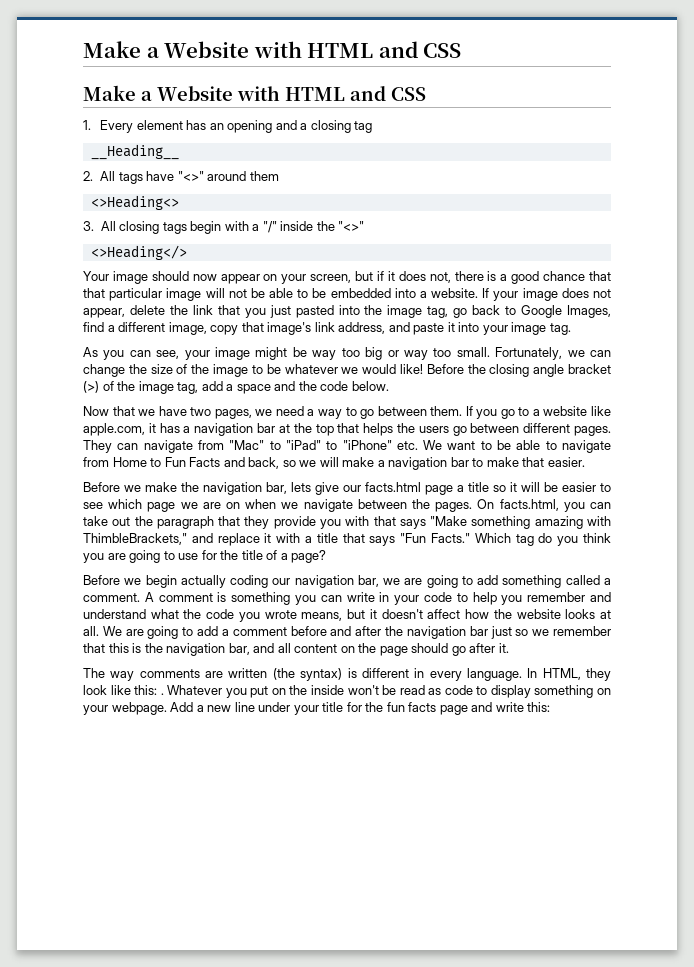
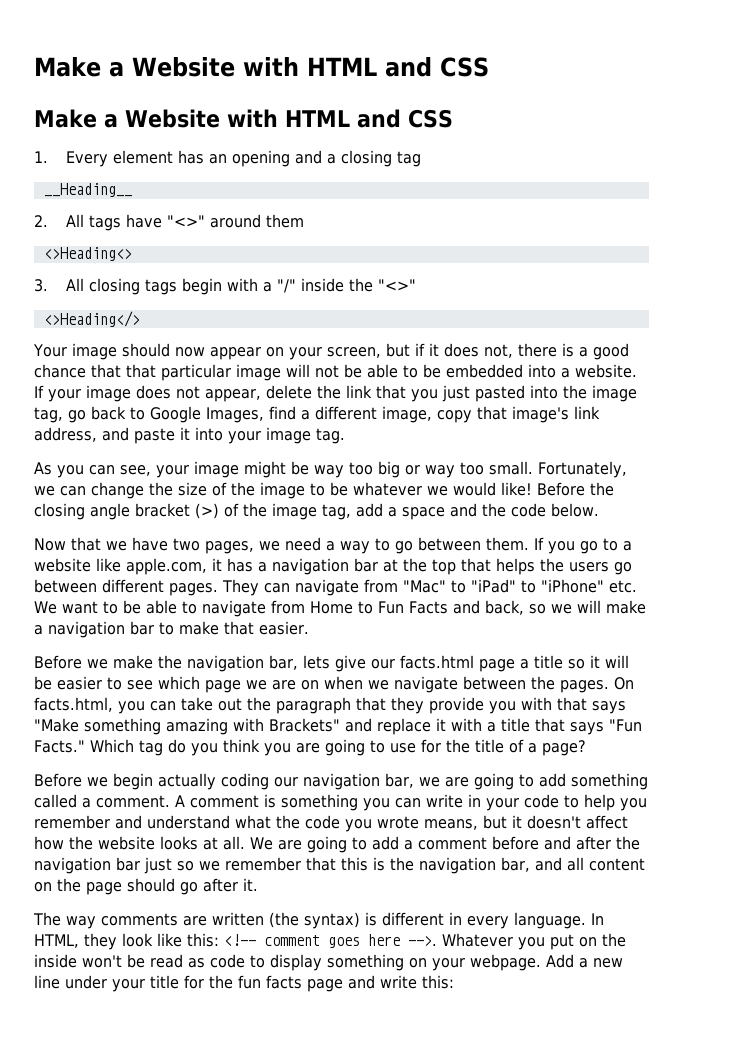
[83,533,187,545] ThimbleBrackets," -> [269,718,340,732] Brackets"
[160,693,164,695] . -> [224,934,437,948] <!-- comment goes here -->.

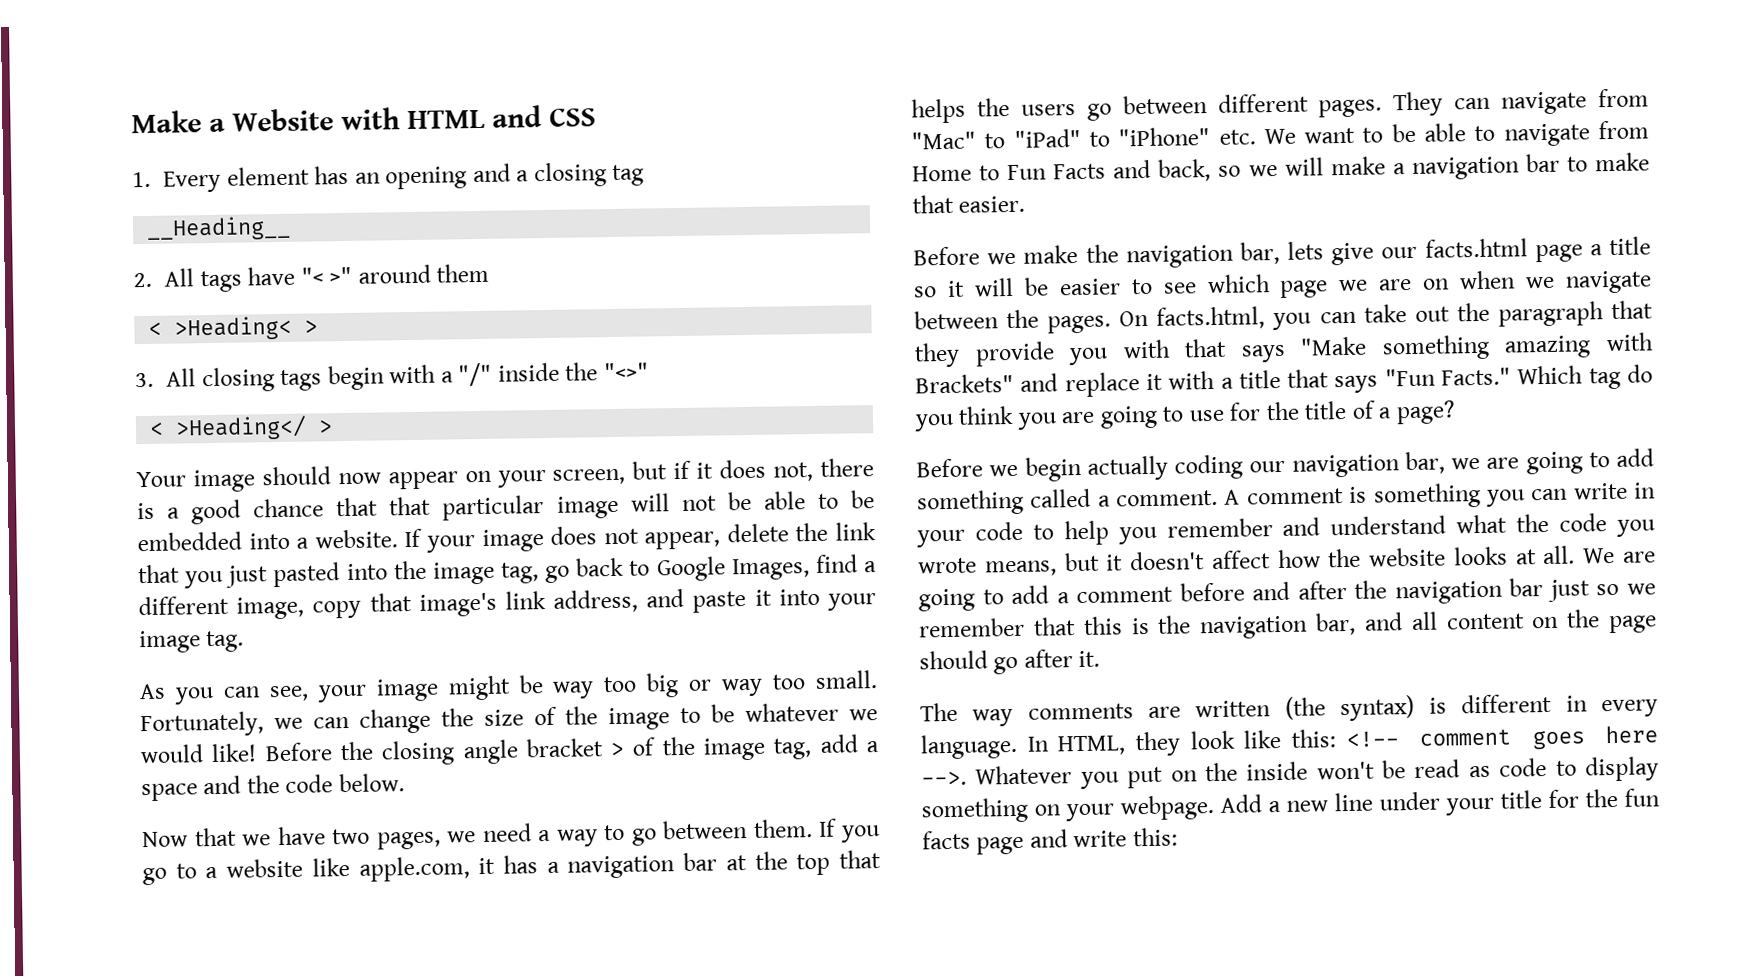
[34,57,489,77] [34,109,453,128] Make a Website with HTML and CSS // Make a Website with HTML and CSS -> [131,105,596,134] Make a Website with HTML and CSS
[166,215,205,227] "<>" -> [300,266,353,285] "< >"
[43,247,132,261] <>Heading<> -> [148,315,319,341] < >Heading< >
[43,311,140,327] <>Heading</> -> [149,415,334,441] < >Heading</ >
[195,503,219,519] (>) -> [610,741,625,757] >

